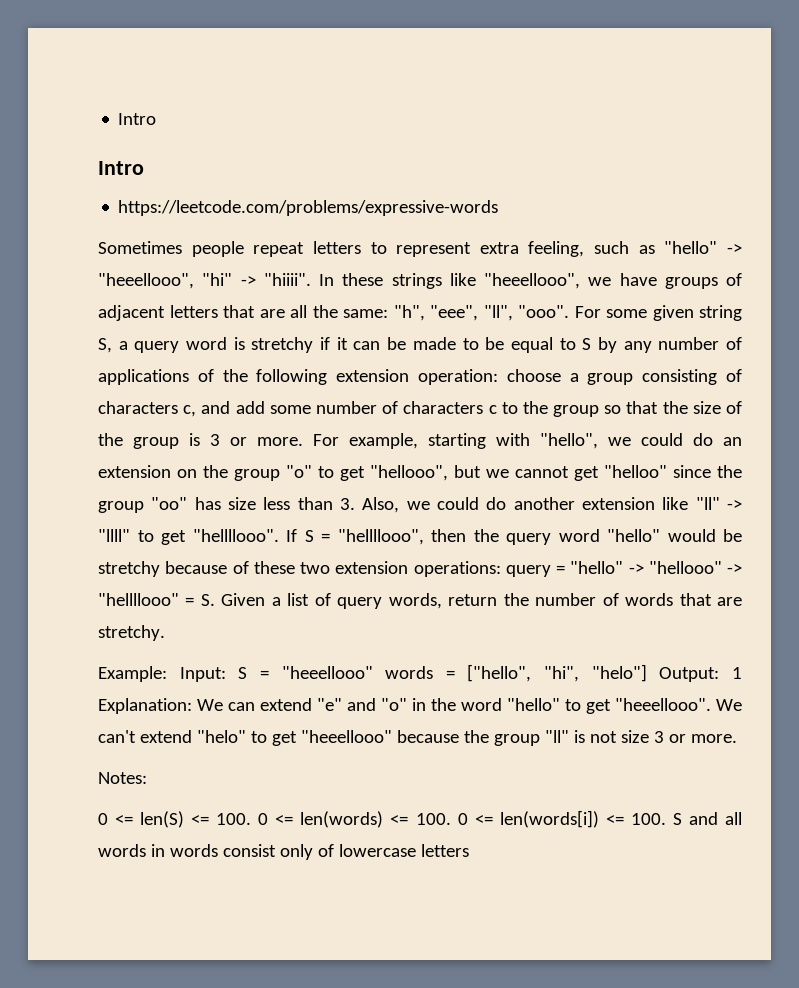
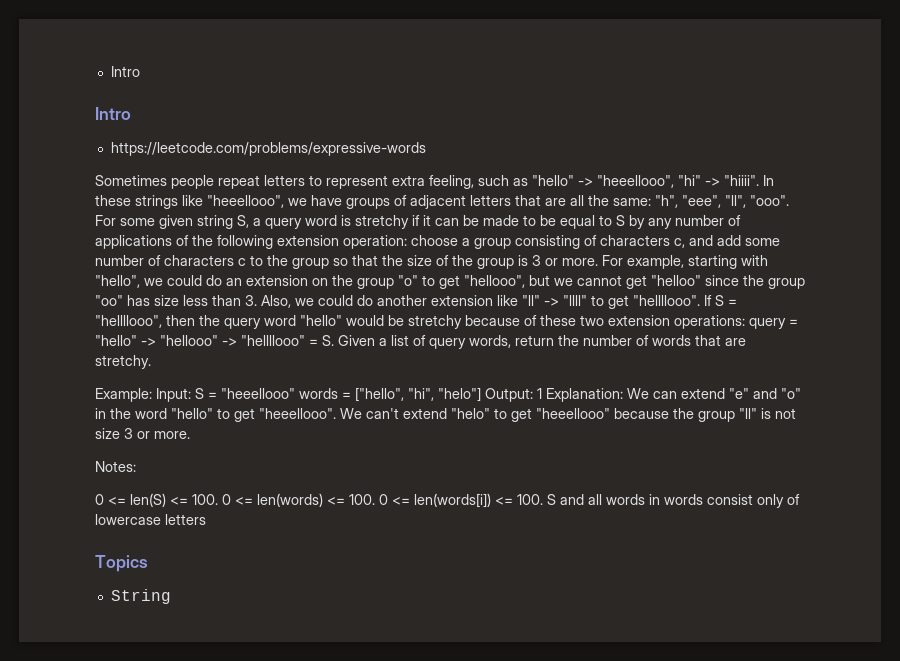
(469, 850) none -> [95,555,148,572] [110,589,171,604] // Topics // String

